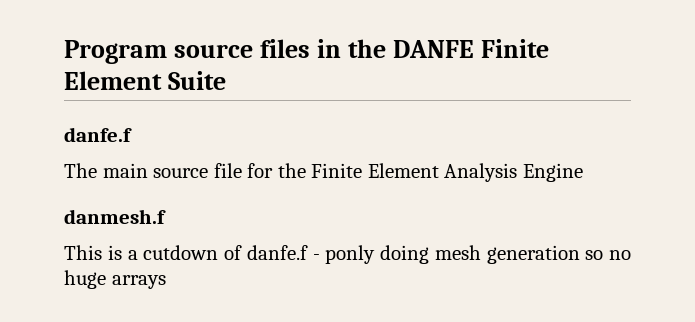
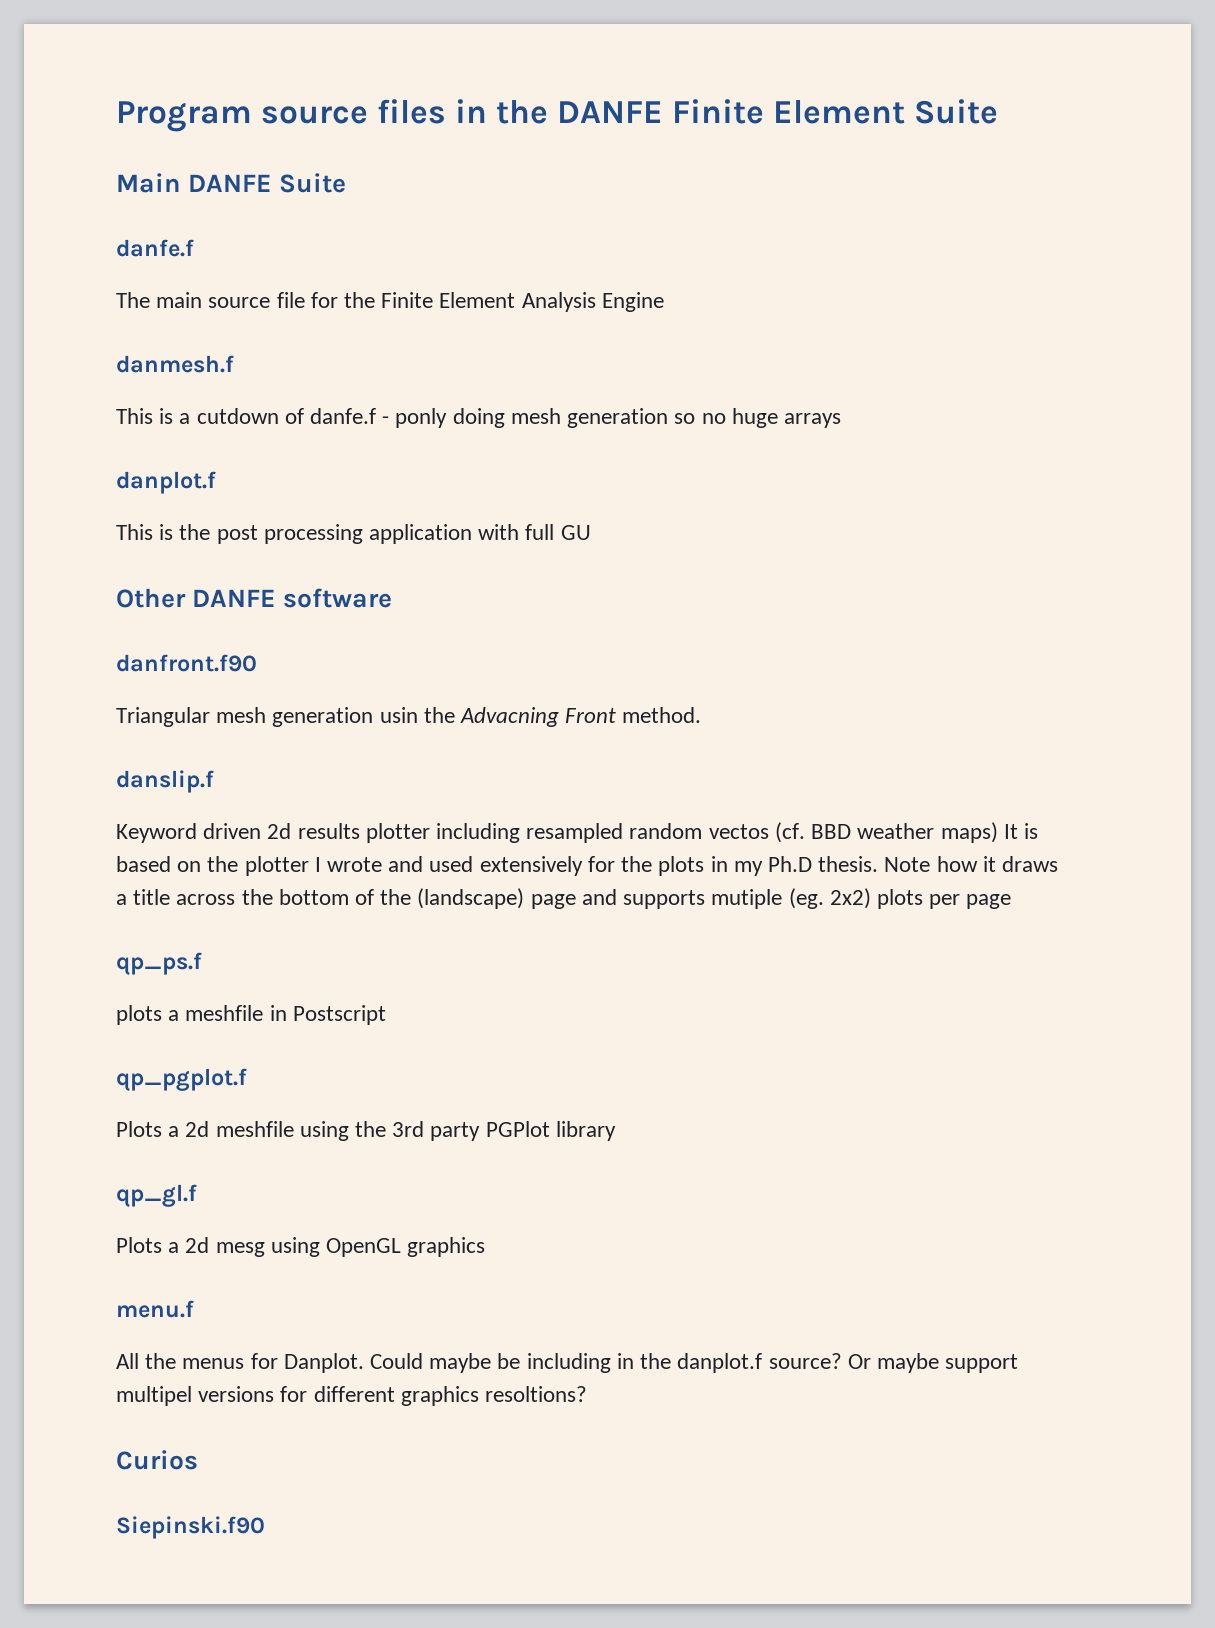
(227, 80) none -> [116,173,347,193] // Main DANFE Suite
(166, 282) none -> [116,471,216,494] [116,524,591,544] [116,588,393,608] [116,654,257,672] [116,707,702,727] [116,770,214,793] [116,822,1038,843] [116,856,1058,876] [116,888,1012,909] [116,952,202,975] [116,1005,386,1025] [116,1068,247,1091] [116,1121,616,1141] [116,1184,197,1207] [116,1237,486,1257] [116,1300,194,1318] [116,1353,1019,1373] [116,1386,588,1406] [116,1450,198,1470] [116,1516,265,1539] // danplot.f // This is the post processing application with full GU // Other DANFE software // danfront.f90 // Triangular mesh generation usin the Advacning Front method. // danslip.f // Keyword driven 2d results plotter including resampled random vectos (cf. BBD weather maps) It is based on the plotter I wrote and used extensively for the plots in my Ph.D thesis. Note how it draws a title across the bottom of the (landscape) page and supports mutiple (eg. 2x2) plots per page // qp_ps.f // plots a meshfile in Postscript // qp_pgplot.f // Plots a 2d meshfile using the 3rd party PGPlot library // qp_gl.f // Plots a 2d mesg using OpenGL graphics // menu.f // All the menus for Danplot. Could maybe be including in the danplot.f source? Or maybe support multipel versions for different graphics resoltions? // Curios // Siepinski.f90

